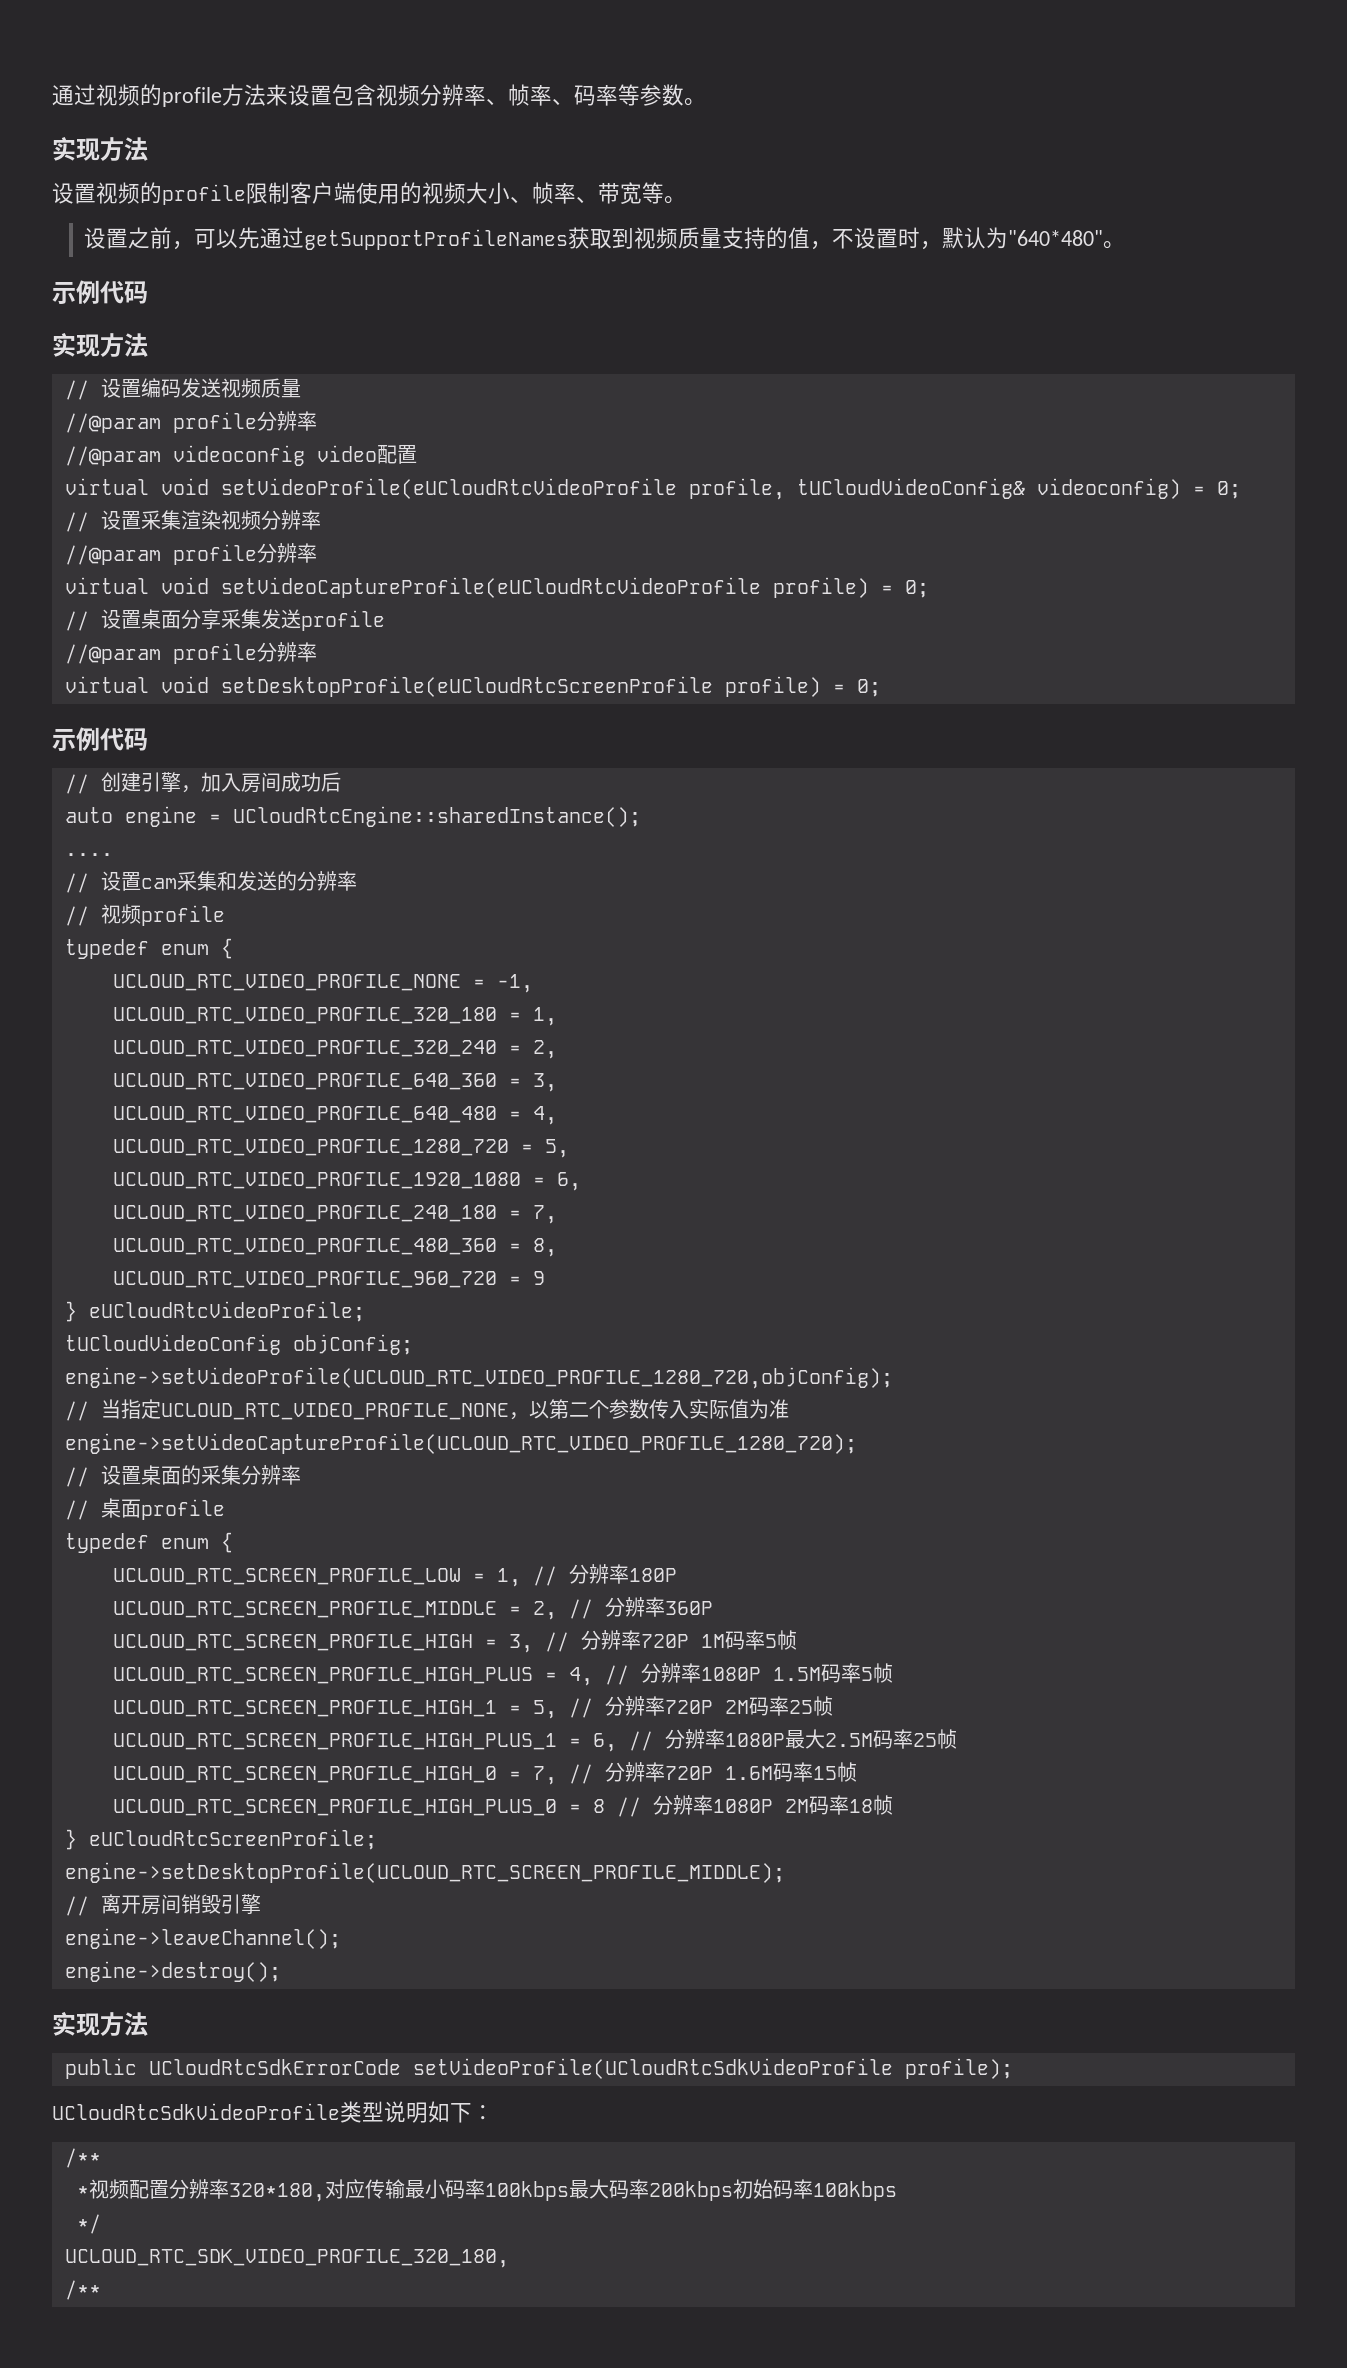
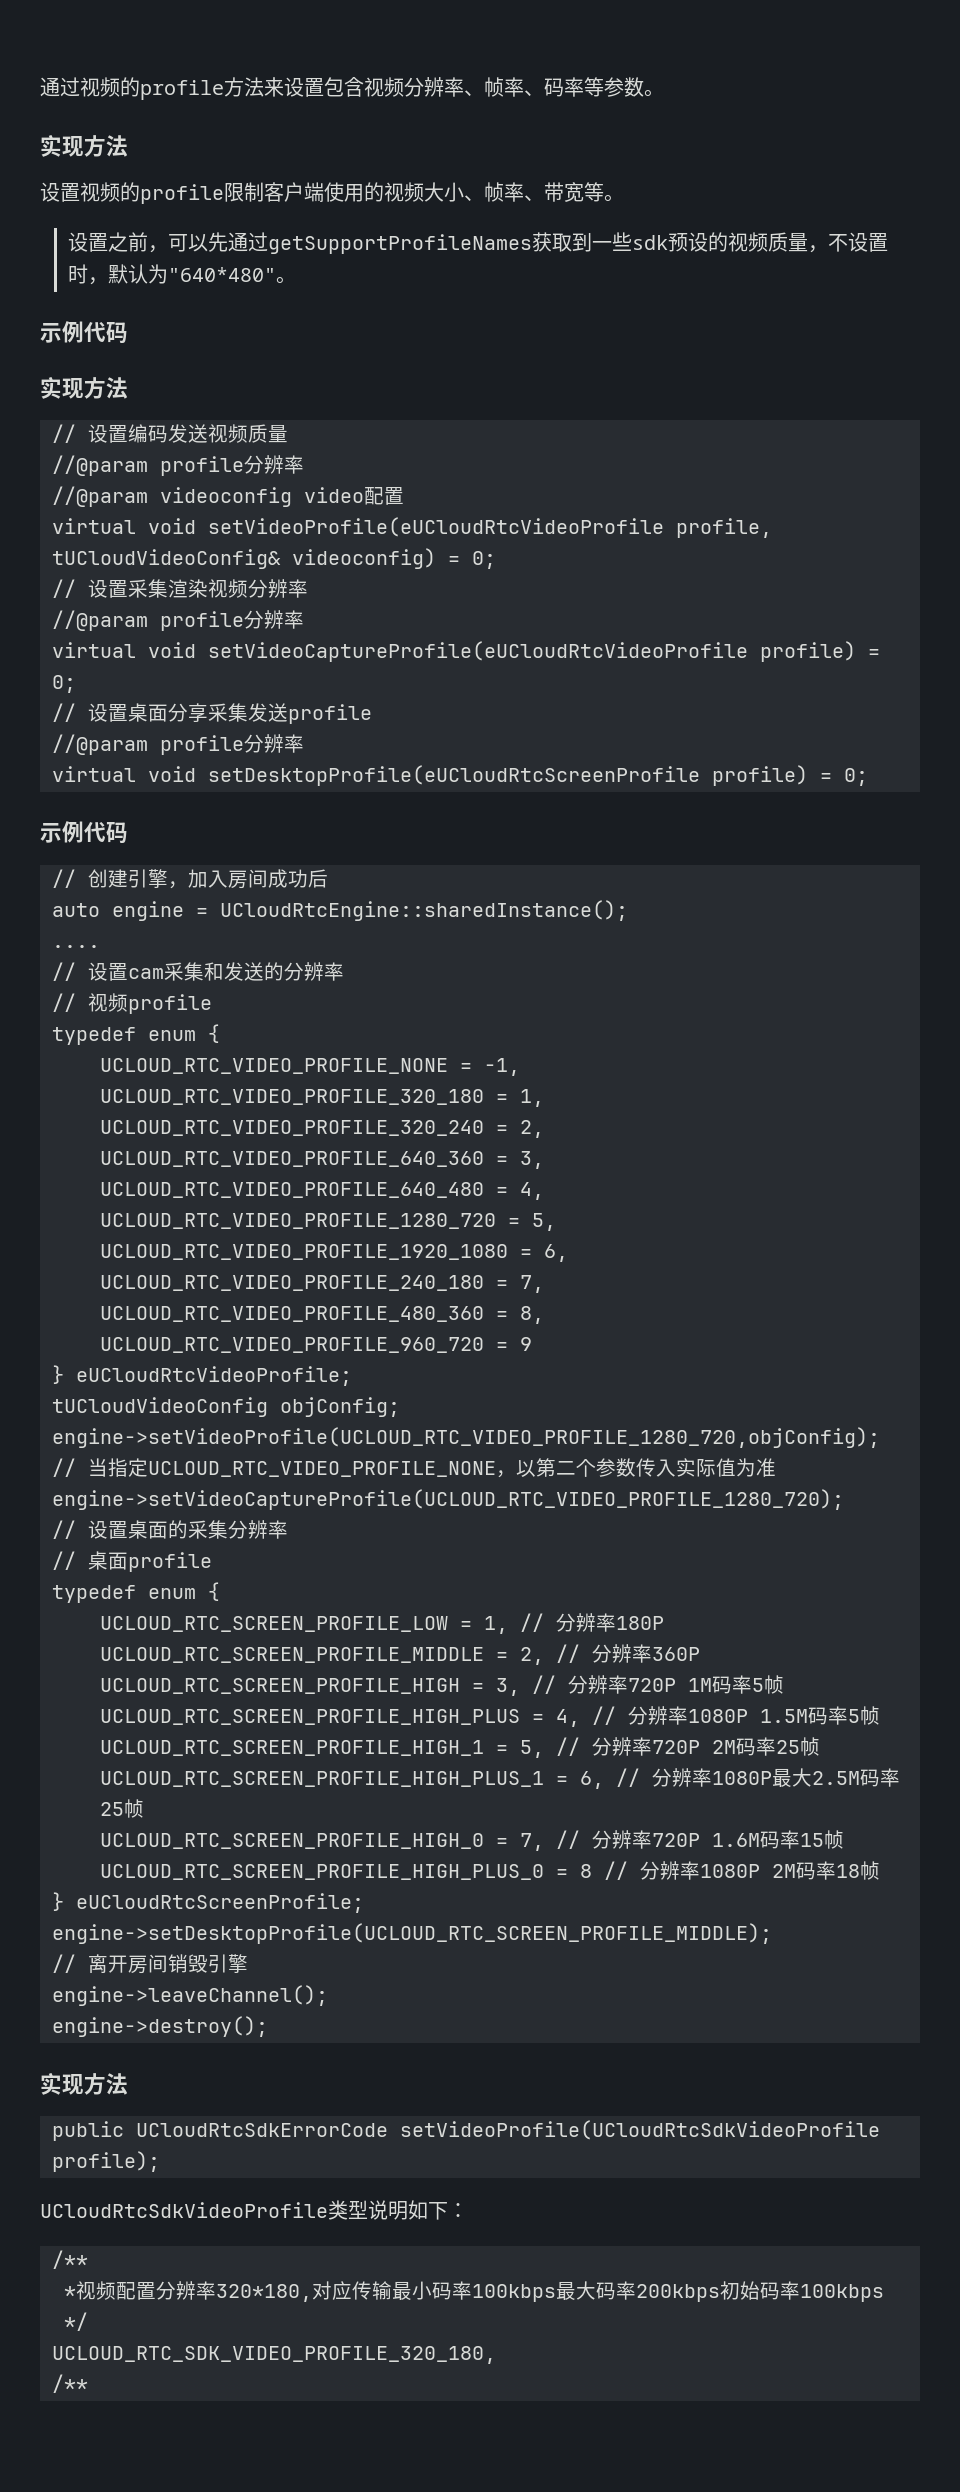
[634,227,811,249] 视频质量支持的值 -> [591,232,808,252] 一些sdk预设的视频质量

